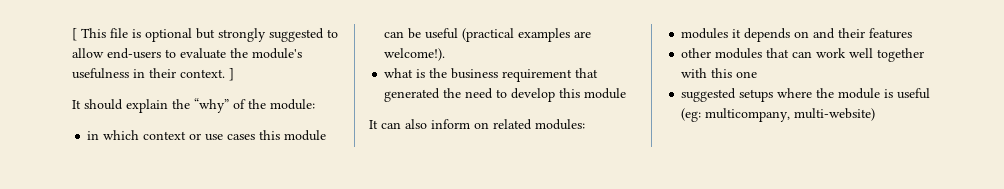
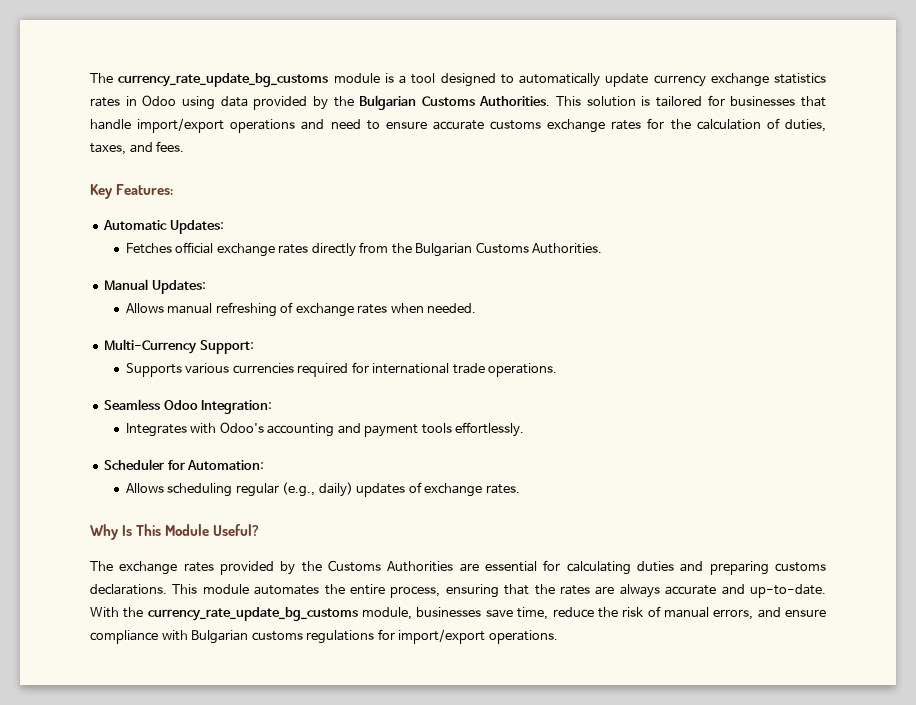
[72,28,338,42] [72,48,302,59] [72,68,234,81] [72,98,315,113] [87,130,327,141] [384,28,592,42] [384,48,446,61] [384,68,599,82] [384,88,627,102] [369,119,585,130] [681,28,913,42] [681,48,925,62] [681,68,758,78] [681,88,931,102] [681,108,876,122] [ This file is optional but strongly suggested to allow end-users to evaluate the module's usefulness in their context. ] // It should explain the “why” of the module: // in which context or use cases this module can be useful (practical examples are welcome!). // what is the business requirement that generated the need to develop this module // It can also inform on related modules: // modules it depends on and their features // other modules that can work well together with this one // suggested setups where the module is useful (eg: multicompany, multi-website) -> [90,73,826,87] [90,95,826,110] [90,118,826,133] [90,141,185,155] [90,184,174,199] [103,220,224,234] [125,242,603,257] [104,279,206,294] [125,302,477,317] [104,339,254,354] [125,362,558,377] [104,399,273,414] [125,422,525,437] [104,459,265,470] [125,482,520,497] [90,524,260,540] [90,560,827,575] [90,584,826,598] [90,606,826,621] [90,629,558,644] The currency_rate_update_bg_customs module is a tool designed to automatically update currency exchange statistics rates in Odoo using data provided by the Bulgarian Customs Authorities. This solution is tailored for businesses that handle import/export operations and need to ensure accurate customs exchange rates for the calculation of duties, taxes, and fees. // Key Features: // Automatic Updates: // Fetches official exchange rates directly from the Bulgarian Customs Authorities. // Manual Updates: // Allows manual refreshing of exchange rates when needed. // Multi-Currency Support: // Supports various currencies required for international trade operations. // Seamless Odoo Integration: // Integrates with Odoo's accounting and payment tools effortlessly. // Scheduler for Automation: // Allows scheduling regular (e.g., daily) updates of exchange rates. // Why Is This Module Useful? // The exchange rates provided by the Customs Authorities are essential for calculating duties and preparing customs declarations. This module automates the entire process, ensuring that the rates are always accurate and up-to-date. With the currency_rate_update_bg_customs module, businesses save time, reduce the risk of manual errors, and ensure compliance with Bulgarian customs regulations for import/export operations.

